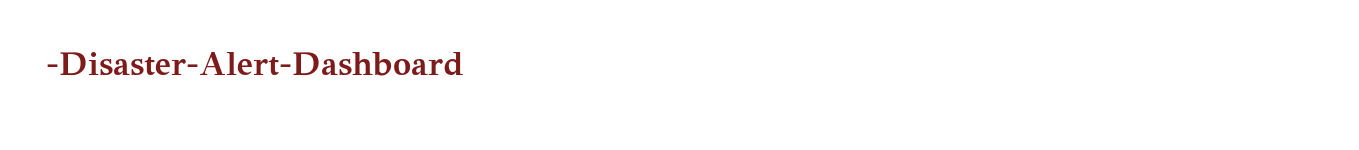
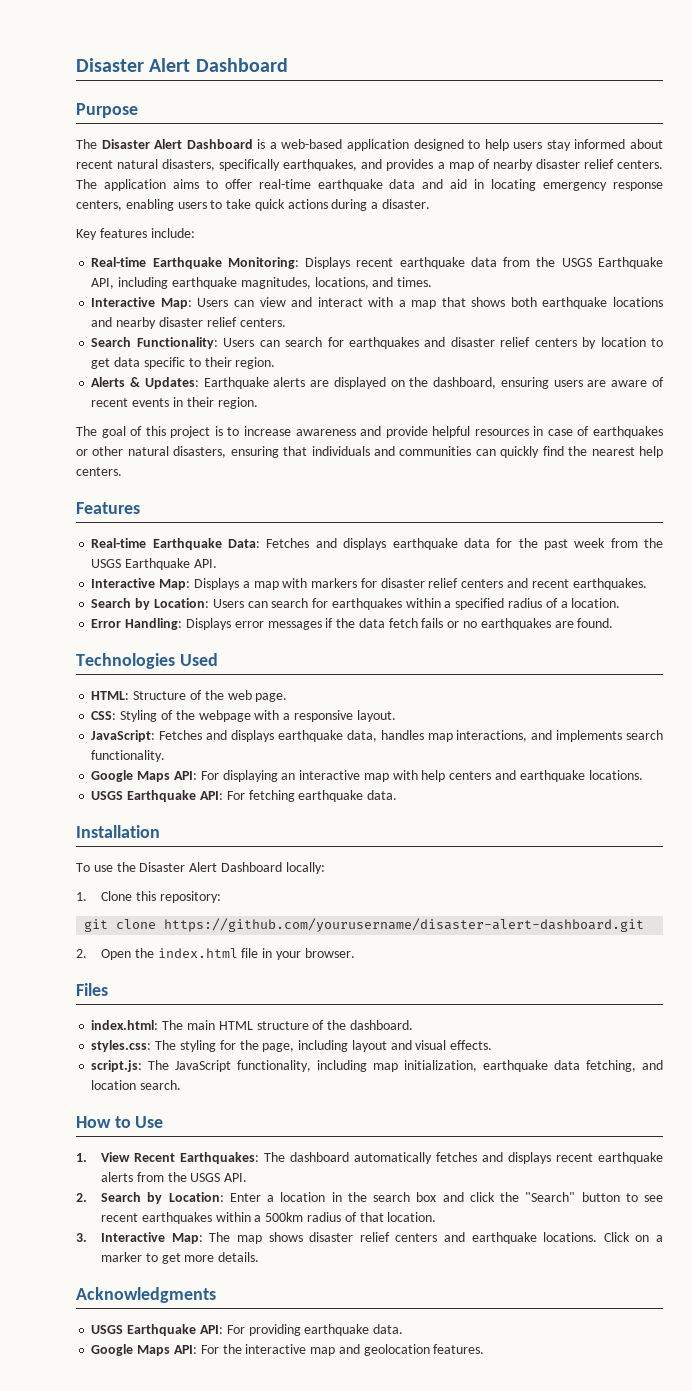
[46,52,464,76] -Disaster-Alert-Dashboard -> [76,58,288,72] [76,103,138,118] [76,139,663,151] [76,159,664,171] [76,179,663,191] [76,199,431,211] [76,228,195,240] [91,257,663,269] [91,277,433,289] [91,297,663,309] [91,317,286,329] [91,337,663,349] [91,357,276,369] [91,377,665,389] [91,397,258,409] [76,426,663,438] [76,446,664,458] [76,467,122,476] [76,502,140,514] [91,538,663,550] [91,558,217,570] [91,578,647,590] [91,598,621,610] [91,618,614,630] [76,653,218,669] [91,690,288,702] [91,710,396,722] [91,730,663,742] [91,750,166,762] [91,770,643,782] [91,790,398,802] [76,825,160,838] [76,862,325,874] [76,891,221,903] [84,918,645,932] [76,948,355,960] [76,983,108,996] [91,1020,413,1030] [91,1040,493,1052] [91,1060,663,1072] [91,1080,182,1090] [76,1116,164,1128] [76,1152,663,1164] [101,1172,248,1182] [76,1192,663,1204] [101,1212,437,1224] [76,1232,663,1244] [101,1252,260,1264] [76,1287,216,1303] [91,1324,404,1336] [91,1344,485,1356] Disaster Alert Dashboard // Purpose // The Disaster Alert Dashboard is a web-based application designed to help users stay informed about recent natural disasters, specifically earthquakes, and provides a map of nearby disaster relief centers. The application aims to offer real-time earthquake data and aid in locating emergency response centers, enabling users to take quick actions during a disaster. // Key features include: // Real-time Earthquake Monitoring: Displays recent earthquake data from the USGS Earthquake API, including earthquake magnitudes, locations, and times. // Interactive Map: Users can view and interact with a map that shows both earthquake locations and nearby disaster relief centers. // Search Functionality: Users can search for earthquakes and disaster relief centers by location to get data specific to their region. // Alerts & Updates: Earthquake alerts are displayed on the dashboard, ensuring users are aware of recent events in their region. // The goal of this project is to increase awareness and provide helpful resources in case of earthquakes or other natural disasters, ensuring that individuals and communities can quickly find the nearest help centers. // Features // Real-time Earthquake Data: Fetches and displays earthquake data for the past week from the USGS Earthquake API. // Interactive Map: Displays a map with markers for disaster relief centers and recent earthquakes. // Search by Location: Users can search for earthquakes within a specified radius of a location. // Error Handling: Displays error messages if the data fetch fails or no earthquakes are found. // Technologies Used // HTML: Structure of the web page. // CSS: Styling of the webpage with a responsive layout. // JavaScript: Fetches and displays earthquake data, handles map interactions, and implements search functionality. // Google Maps API: For displaying an interactive map with help centers and earthquake locations. // USGS Earthquake API: For fetching earthquake data. // Installation // To use the Disaster Alert Dashboard locally: // 1. Clone this repository: // git clone https://github.com/yourusername/disaster-alert-dashboard.git // 2. Open the index.html file in your browser. // Files // index.html: The main HTML structure of the dashboard. // styles.css: The styling for the page, including layout and visual effects. // script.js: The JavaScript functionality, including map initialization, earthquake data fetching, and location search. // How to Use // 1. View Recent Earthquakes: The dashboard automatically fetches and displays recent earthquake alerts from the USGS API. // 2. Search by Location: Enter a location in the search box and click the "Search" button to see recent earthquakes within a 500km radius of that location. // 3. Interactive Map: The map shows disaster relief centers and earthquake locations. Click on a marker to get more details. // Acknowledgments // USGS Earthquake API: For providing earthquake data. // Google Maps API: For the interactive map and geolocation features.

